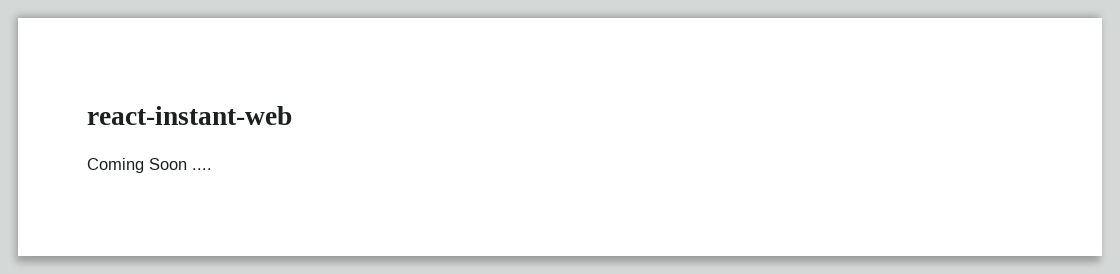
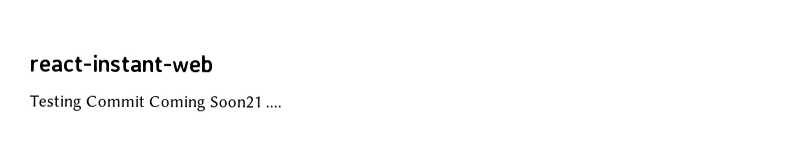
[87,158,187,173] Coming Soon -> [29,94,262,112] Testing Commit Coming Soon21

